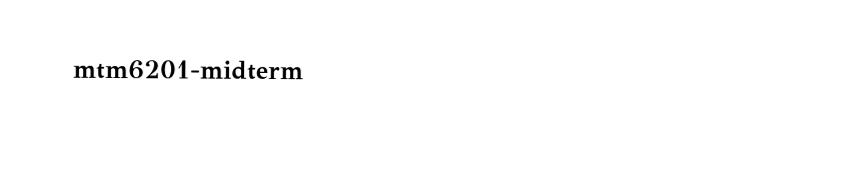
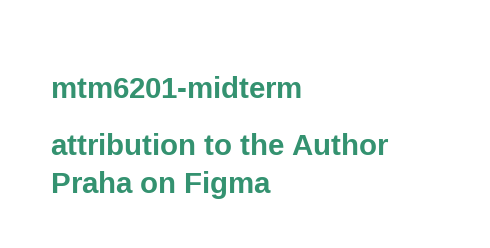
(304, 70) none -> [51,133,389,155] [51,171,271,199] // attribution to the Author Praha on Figma

